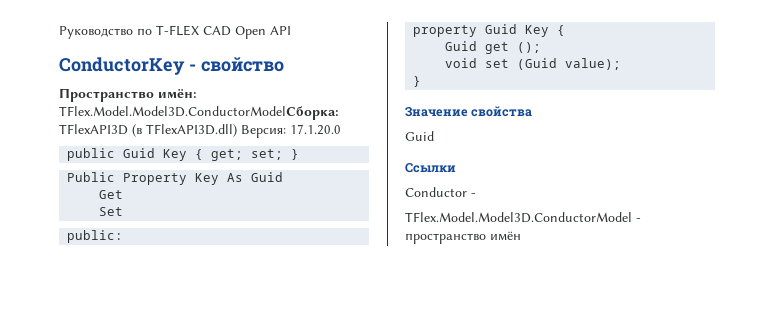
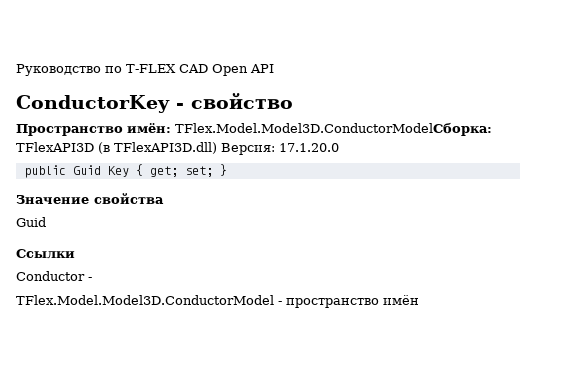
[67,172,284,185] [99,190,124,199] [99,207,124,216] [67,230,124,243] [413,24,566,37] [445,41,542,54] [445,58,622,70] [413,76,422,87] // Public Property Key As Guid // Get // Set // public: // property Guid Key { // Guid get (); // void set (Guid value); // } -> (227, 170) none

